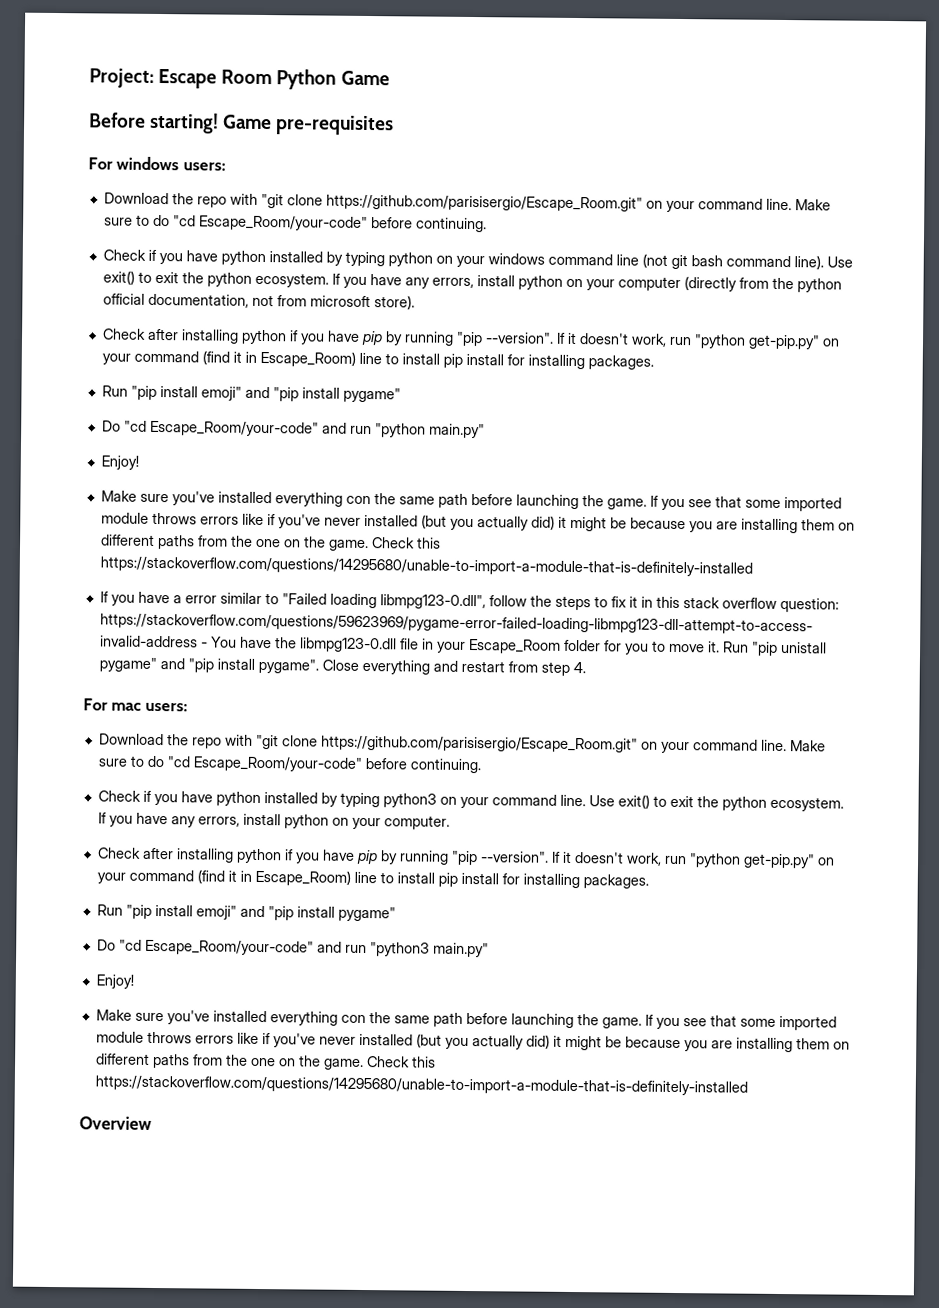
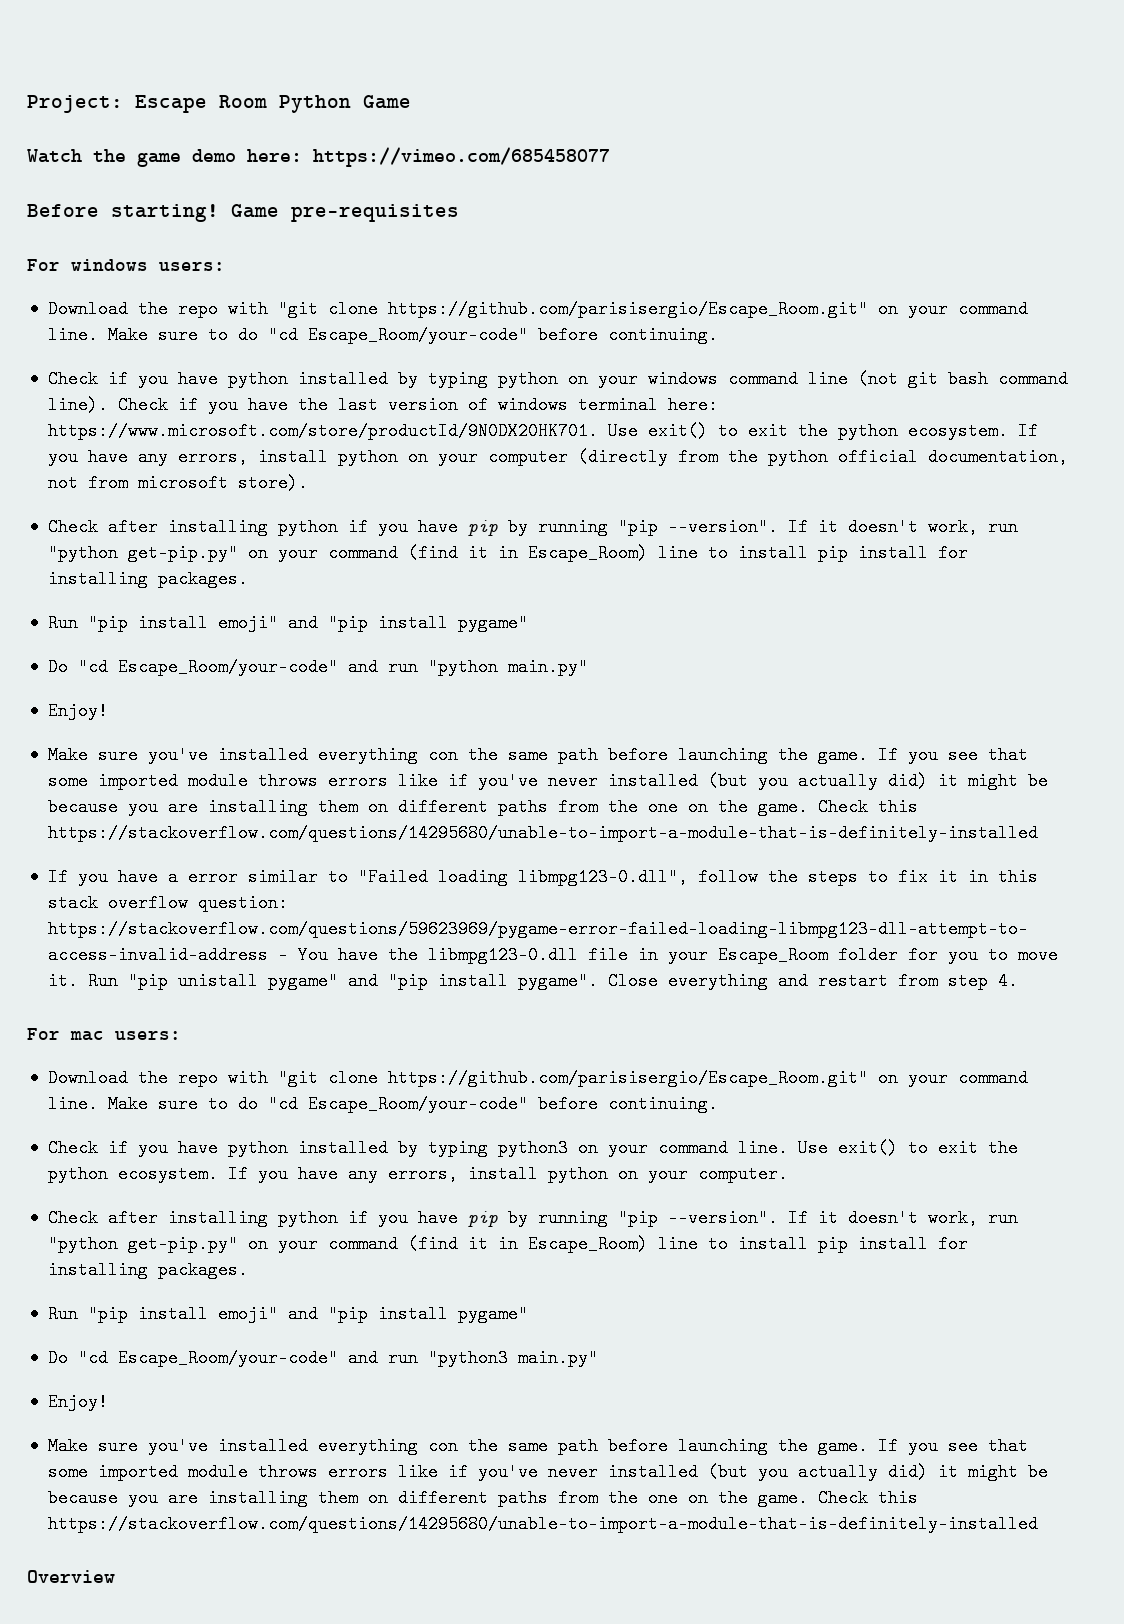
(390, 78) none -> [27,147,610,167] // Watch the game demo here: https://vimeo.com/685458077
(824, 262) none -> [117,396,718,414] [47,422,598,440] Check if you have the last version of windows terminal here: https://www.microsoft.com/store/productId/9N0DX20HK701.

